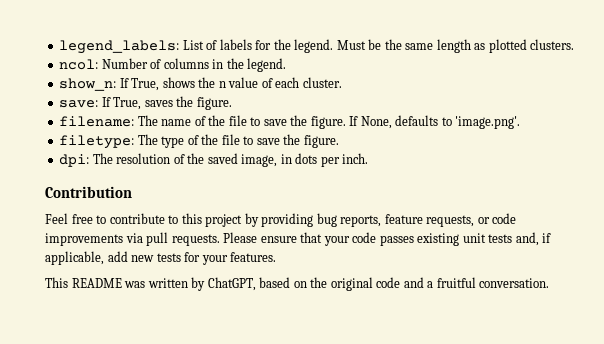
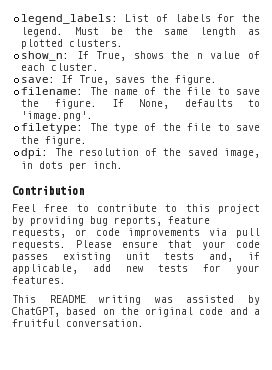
[59,58,287,72] // ncol: Number of columns in the legend. -> (124, 43) none
[124,278,188,288] was written -> [99,295,235,305] writing was assisted

